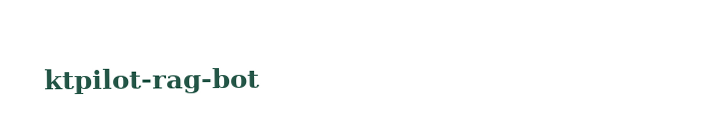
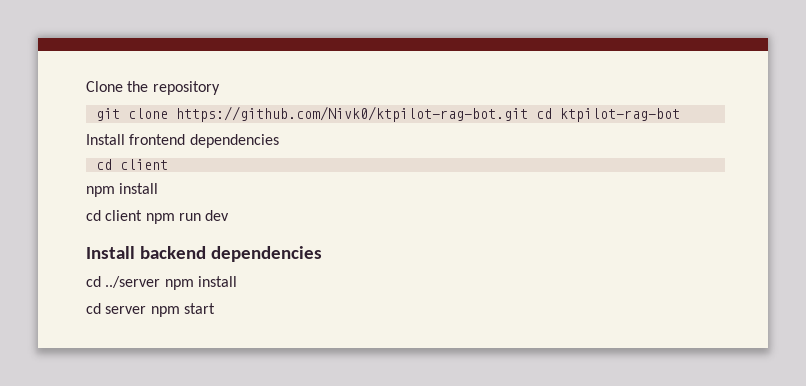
[43,67,260,95] ktpilot-rag-bot -> [86,81,220,95] [95,106,680,122] [86,134,279,148] [95,159,168,170] [86,183,159,197] [86,210,230,224] [86,246,322,262] [86,276,237,290] [86,303,215,317] Clone the repository // git clone https://github.com/Nivk0/ktpilot-rag-bot.git cd ktpilot-rag-bot // Install frontend dependencies // cd client // npm install // cd client npm run dev // Install backend dependencies // cd ../server npm install // cd server npm start

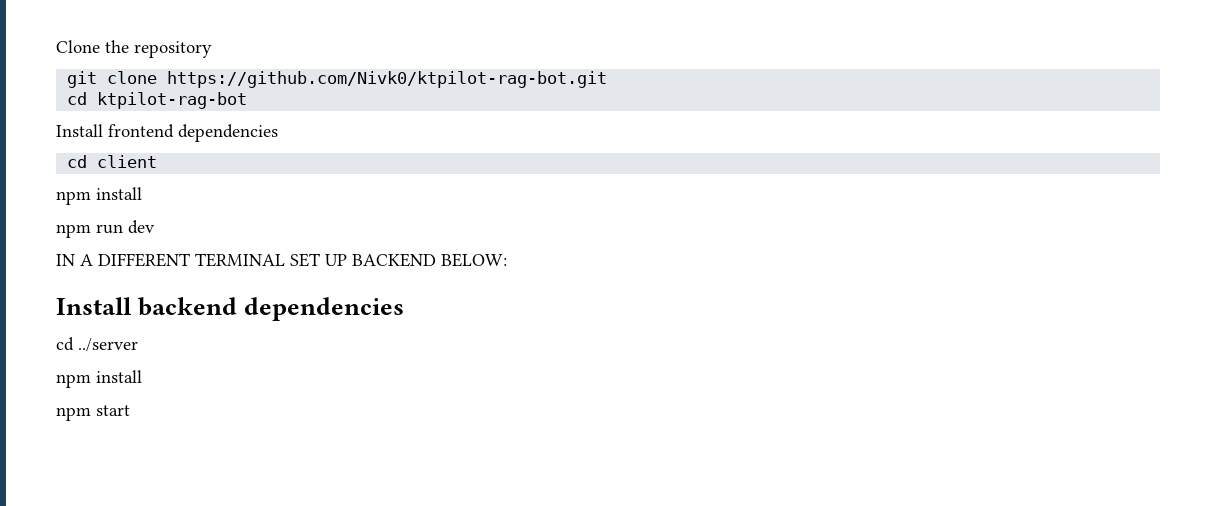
(528, 114) none -> (608, 79) //
[86,210,143,221] cd client -> (142, 193) none
(230, 215) none -> [56,253,507,267] // IN A DIFFERENT TERMINAL SET UP BACKEND BELOW:
[164,276,237,290] [86,303,147,314] npm install // cd server -> [56,370,142,388] // npm install //

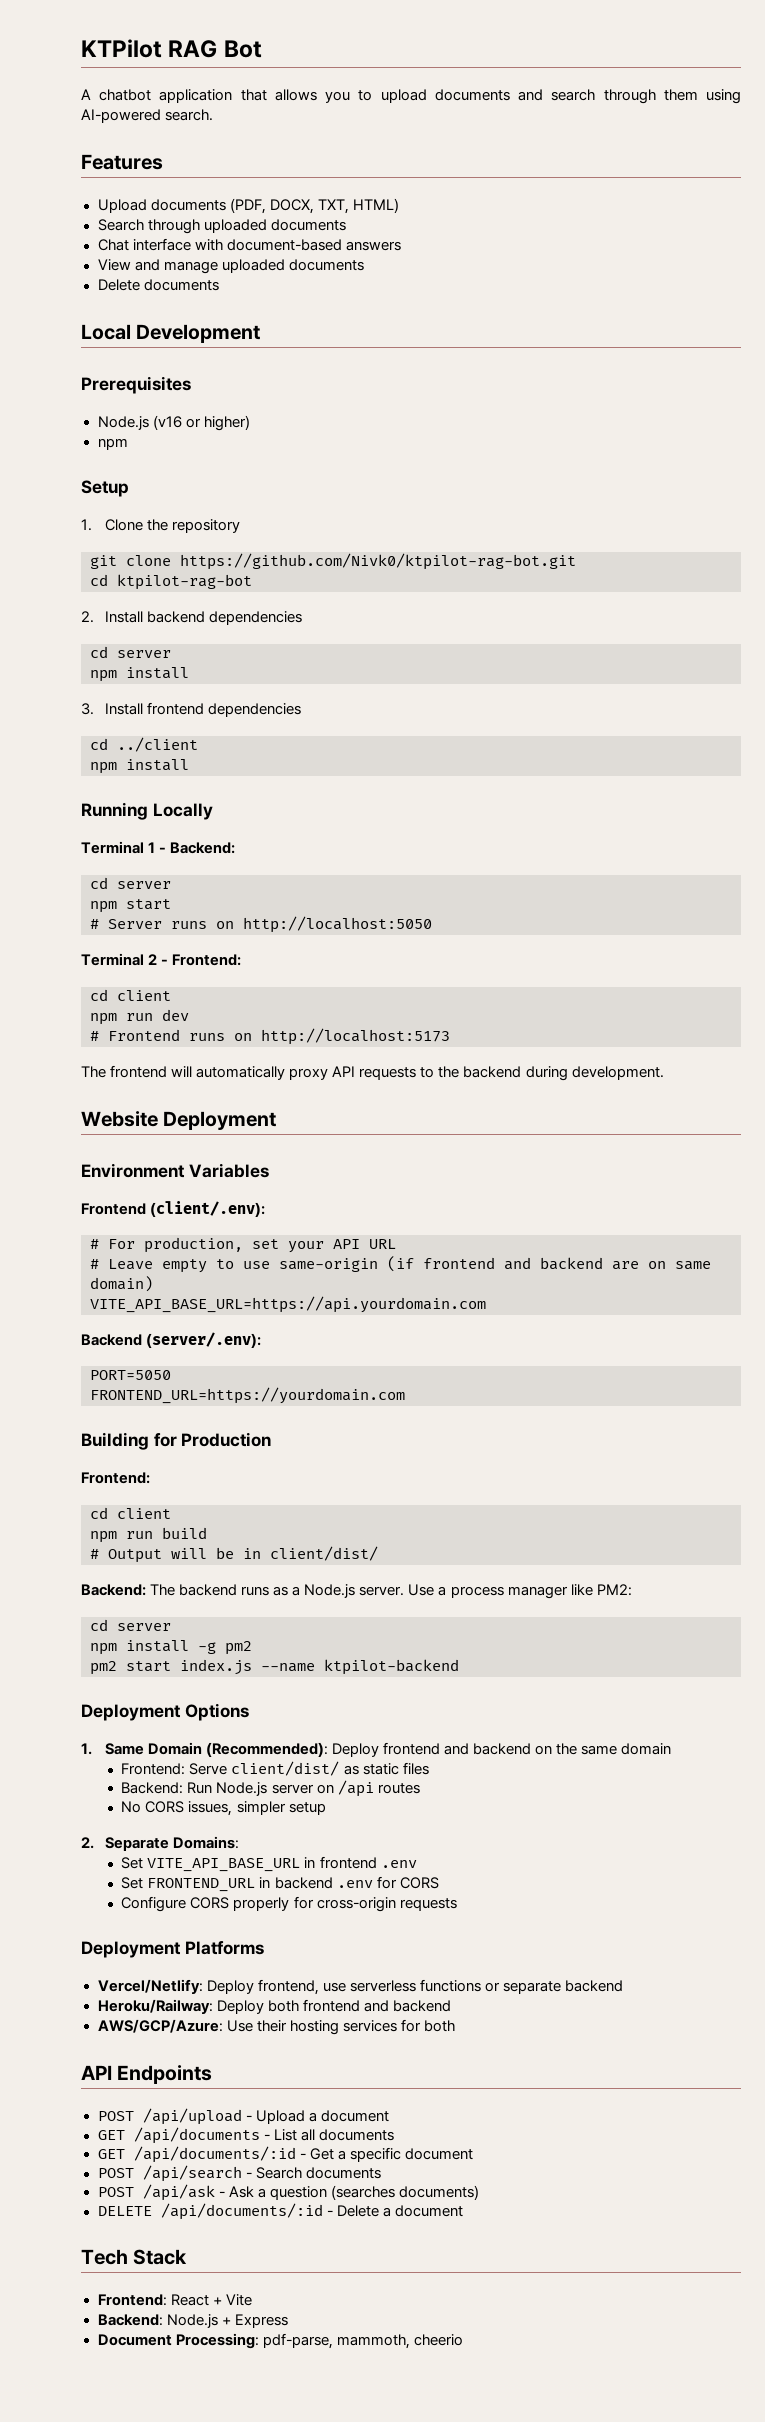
(56, 46) none -> [81,39,262,58] [81,89,742,104] [81,109,214,123] [81,154,163,170] [97,198,399,214] [97,219,346,234] [97,238,401,251] [97,259,364,274] [97,279,219,291] [81,324,261,343] [81,376,191,394] [97,415,250,431] [97,438,128,450] [81,480,129,497] [81,519,92,531] KTPilot RAG Bot // A chatbot application that allows you to upload documents and search through them using AI-powered search. // Features // Upload documents (PDF, DOCX, TXT, HTML) // Search through uploaded documents // Chat interface with document-based answers // View and manage uploaded documents // Delete documents // Local Development // Prerequisites // Node.js (v16 or higher) // npm // Setup // 1.
(248, 100) none -> [81,611,302,625] [90,646,171,658] [90,667,189,682] [81,703,94,715] 2. Install backend dependencies // cd server // npm install // 3.
[97,155,158,168] [56,187,142,205] [56,220,155,238] [56,253,507,267] [56,297,405,321] [56,337,138,352] [56,370,142,388] [56,405,130,421] client // npm install // npm run dev // IN A DIFFERENT TERMINAL SET UP BACKEND BELOW: // Install backend dependencies // cd ../server // npm install // npm start -> [117,737,198,752] [90,759,189,774] [81,802,213,820] [81,841,236,854] [90,877,171,889] [90,899,171,913] [90,916,432,933] [81,953,242,966] [90,989,171,1001] [90,1009,189,1025] [90,1028,450,1045] [81,1065,664,1081] [81,1111,277,1130] [81,1163,269,1178] [81,1201,266,1217] [90,1237,396,1253] [90,1256,711,1273] [90,1276,153,1292] [90,1296,486,1313] [81,1332,262,1348] [90,1370,171,1380] [90,1387,405,1404] [81,1432,272,1450] [81,1472,150,1484] [90,1507,171,1519] [90,1527,207,1543] [90,1546,378,1563] [81,1584,632,1599] [90,1619,171,1631] [90,1640,252,1655] [90,1659,459,1675] [81,1703,249,1721] [81,1742,672,1757] [121,1761,429,1776] [121,1780,420,1797] [121,1801,326,1816] [81,1836,239,1851] [121,1856,417,1872] [121,1876,439,1892] [121,1896,457,1912] [81,1941,264,1958] [97,1979,623,1995] [97,1999,451,2014] [97,2019,455,2035] [81,2065,213,2084] [97,2108,389,2125] [97,2127,394,2144] [97,2146,473,2163] [97,2165,381,2182] [97,2184,479,2201] [97,2203,463,2220] [81,2249,188,2265] [97,2294,252,2306] [97,2314,288,2328] [97,2333,463,2349] ../client // npm install // Running Locally // Terminal 1 - Backend: // cd server // npm start // # Server runs on http://localhost:5050 // Terminal 2 - Frontend: // cd client // npm run dev // # Frontend runs on http://localhost:5173 // The frontend will automatically proxy API requests to the backend during development. // Website Deployment // Environment Variables // Frontend (client/.env): // # For production, set your API URL // # Leave empty to use same-origin (if frontend and backend are on same domain) // VITE_API_BASE_URL=https://api.yourdomain.com // Backend (server/.env): // PORT=5050 // FRONTEND_URL=https://yourdomain.com // Building for Production // Frontend: // cd client // npm run build // # Output will be in client/dist/ // Backend: The backend runs as a Node.js server. Use a process manager like PM2: // cd server // npm install -g pm2 // pm2 start index.js --name ktpilot-backend // Deployment Options // 1. Same Domain (Recommended): Deploy frontend and backend on the same domain // Frontend: Serve client/dist/ as static files // Backend: Run Node.js server on /api routes // No CORS issues, simpler setup // 2. Separate Domains: // Set VITE_API_BASE_URL in frontend .env // Set FRONTEND_URL in backend .env for CORS // Configure CORS properly for cross-origin requests // Deployment Platforms // Vercel/Netlify: Deploy frontend, use serverless functions or separate backend // Heroku/Railway: Deploy both frontend and backend // AWS/GCP/Azure: Use their hosting services for both // API Endpoints // POST /api/upload - Upload a document // GET /api/documents - List all documents // GET /api/documents/:id - Get a specific document // POST /api/search - Search documents // POST /api/ask - Ask a question (searches documents) // DELETE /api/documents/:id - Delete a document // Tech Stack // Frontend: React + Vite // Backend: Node.js + Express // Document Processing: pdf-parse, mammoth, cheerio

